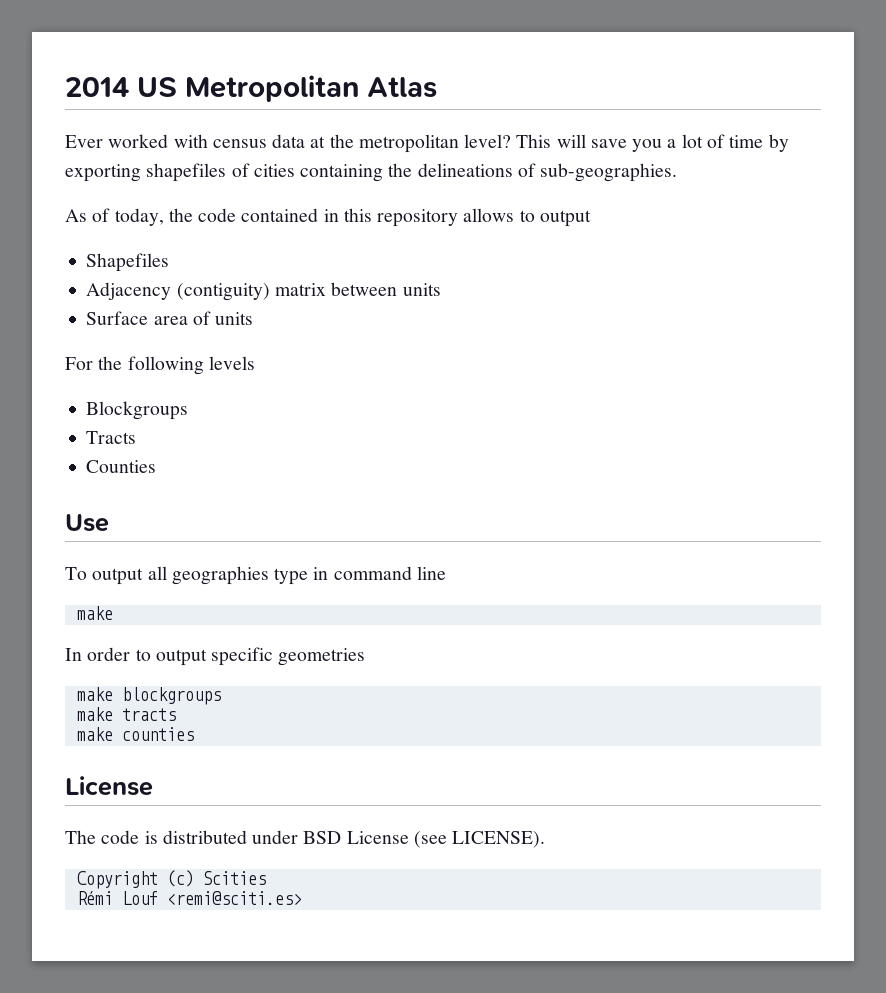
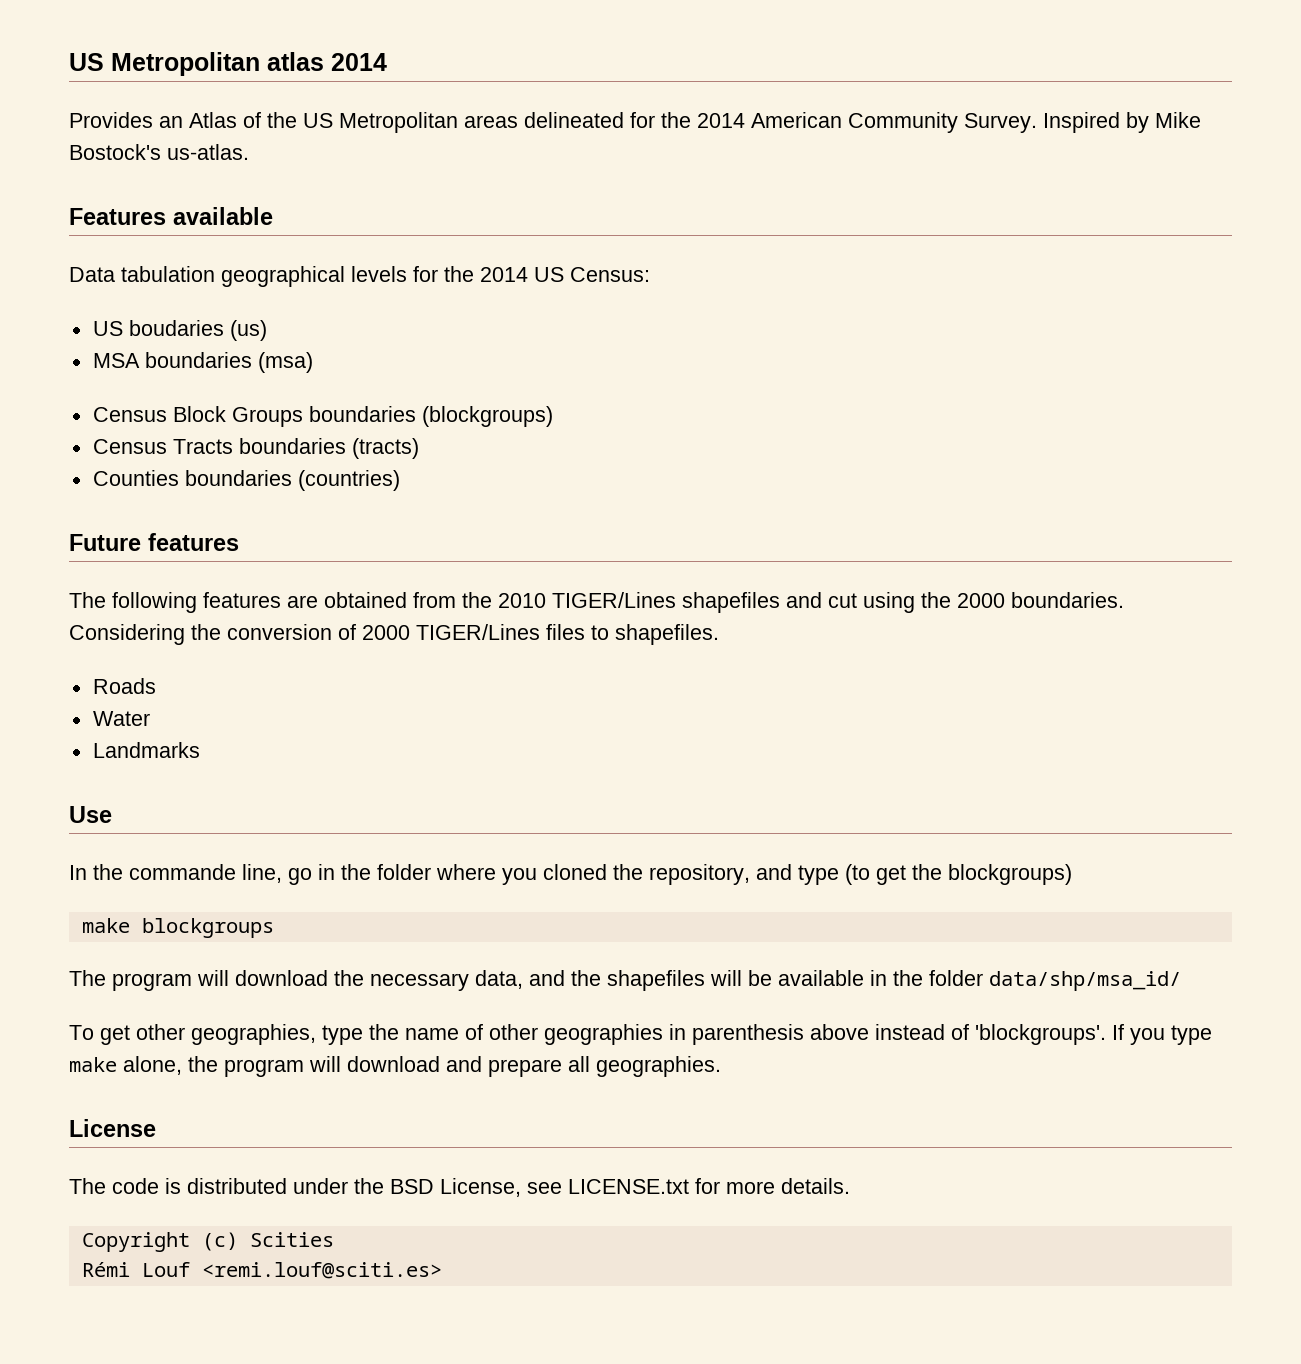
[65,75,437,102] [65,134,789,153] [65,163,678,182] [65,208,591,227] [86,253,170,272] [86,282,441,301] [86,311,254,325] [65,356,255,375] [86,401,189,420] 2014 US Metropolitan Atlas // Ever worked with census data at the metropolitan level? This will save you a lot of time by exporting shapefiles of cities containing the delineations of sub-geographies. // As of today, the code contained in this repository allows to output // Shapefiles // Adjacency (contiguity) matrix between units // Surface area of units // For the following levels // Blockgroups // -> [69,52,387,76] [69,112,1201,133] [69,144,249,160] [69,207,273,225] [69,266,650,287] [92,320,267,341] [92,352,313,373] [92,406,553,427] [92,439,167,454] US Metropolitan atlas 2014 // Provides an Atlas of the US Metropolitan areas delineated for the 2014 American Community Survey. Inspired by Mike Bostock's us-atlas. // Features available // Data tabulation geographical levels for the 2014 US Census: // US boudaries (us) // MSA boundaries (msa) // Census Block Groups boundaries (blockgroups) // Census
(137, 437) none -> [238,438,419,459] boundaries (tracts)
[65,514,109,532] [65,566,446,585] [76,606,113,620] [65,647,366,666] [76,687,221,705] [76,707,176,721] [76,727,194,741] // Use // To output all geographies type in command line // make // In order to output specific geometries // make blockgroups // make tracts // make counties -> [184,470,400,491] [69,533,239,551] [69,592,1124,613] [69,624,719,645] [92,678,156,694] [92,711,150,726] [92,742,200,758] [69,806,112,823] [69,864,1072,885] [81,918,274,938] [69,970,1181,991] [69,1024,1212,1045] [69,1056,721,1077] boundaries (countries) // Future features // The following features are obtained from the 2010 TIGER/Lines shapefiles and cut using the 2000 boundaries. Considering the conversion of 2000 TIGER/Lines files to shapefiles. // Roads // Water // Landmarks // Use // In the commande line, go in the folder where you cloned the repository, and type (to get the blockgroups) // make blockgroups // The program will download the necessary data, and the shapefiles will be available in the folder data/shp/msa_id/ // To get other geographies, type the name of other geographies in parenthesis above instead of 'blockgroups'. If you type make alone, the program will download and prepare all geographies.
[303,831,546,848] BSD License (see LICENSE). -> [354,1178,850,1197] the BSD License, see LICENSE.txt for more details.
[166,891,302,905] <remi@sciti.es> -> [201,1262,442,1279] <remi.louf@sciti.es>

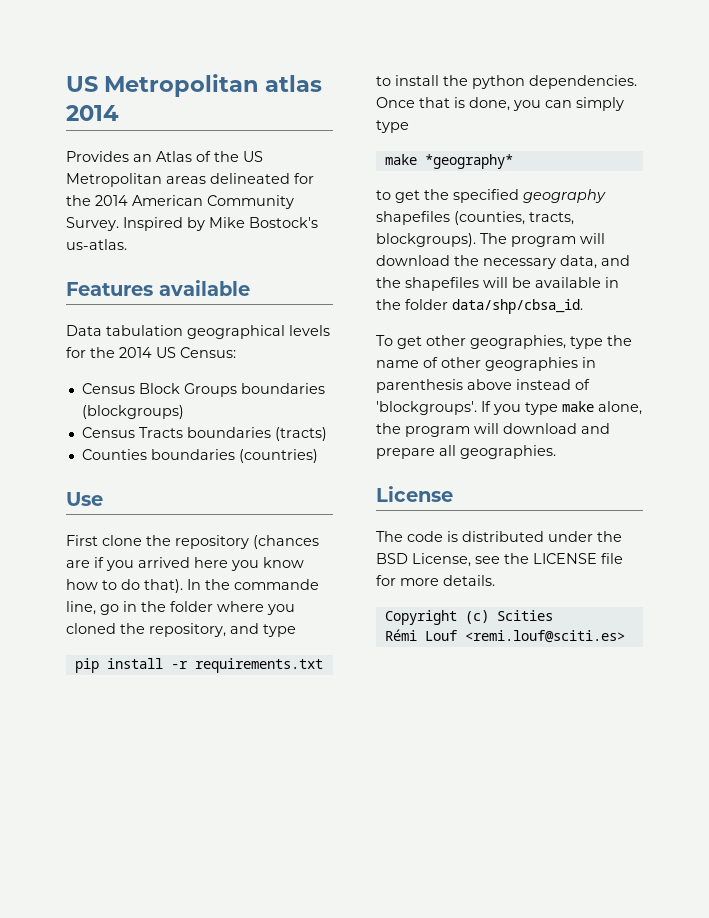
[92,320,267,341] [92,352,313,373] // US boudaries (us) // MSA boundaries (msa) -> (236, 352) none
[69,533,239,551] [69,592,1124,613] [69,624,719,645] [92,678,156,694] [92,711,150,726] [92,742,200,758] [69,806,112,823] Future features // The following features are obtained from the 2010 TIGER/Lines shapefiles and cut using the 2000 boundaries. Considering the conversion of 2000 TIGER/Lines files to shapefiles. // Roads // Water // Landmarks // Use // -> [66,492,103,506] [66,535,319,549] [66,557,304,571] [66,579,183,593] Use // First clone the repository (chances are if you arrived here you know how to do that).
[845,864,1072,885] [81,918,274,938] (to get the blockgroups) // make blockgroups // -> [74,658,323,673] [376,75,637,89] [376,97,624,111] [376,120,409,133] [384,154,513,169] [376,189,606,203] [376,211,574,225] [376,233,476,247] // pip install -r requirements.txt // to install the python dependencies. Once that is done, you can simply type // make *geography* // to get the specified geography shapefiles (counties, tracts, blockgroups).
[989,971,1181,991] data/shp/msa_id/ -> [452,299,583,314] data/shp/cbsa_id.
[568,1179,689,1194] LICENSE.txt -> [504,553,623,564] the LICENSE file

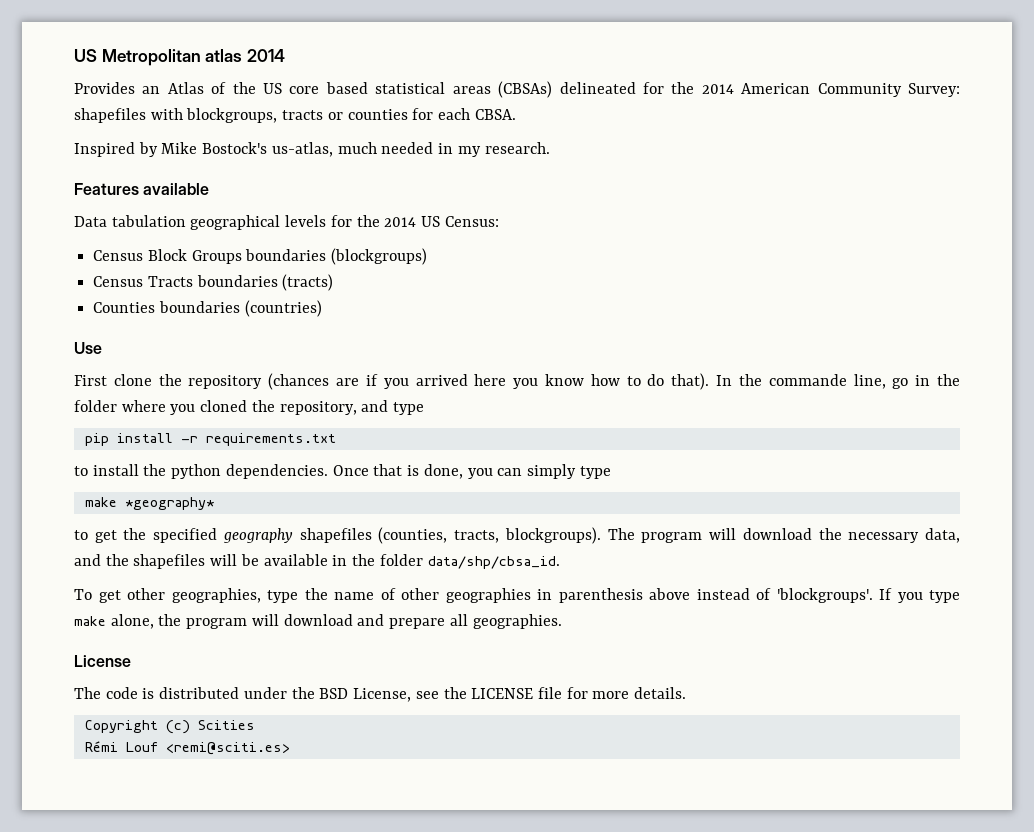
[66,173,206,187] Metropolitan areas -> [289,81,553,98] core based statistical areas (CBSAs)
[66,217,318,231] [66,239,127,250] Survey. Inspired by Mike Bostock's us-atlas. -> [907,83,960,97] [74,108,516,123] [74,142,550,157] Survey: shapefiles with blockgroups, tracts or counties for each CBSA. // Inspired by Mike Bostock's us-atlas, much needed in my research.
[464,630,625,643] <remi.louf@sciti.es> -> [165,742,290,755] <remi@sciti.es>

